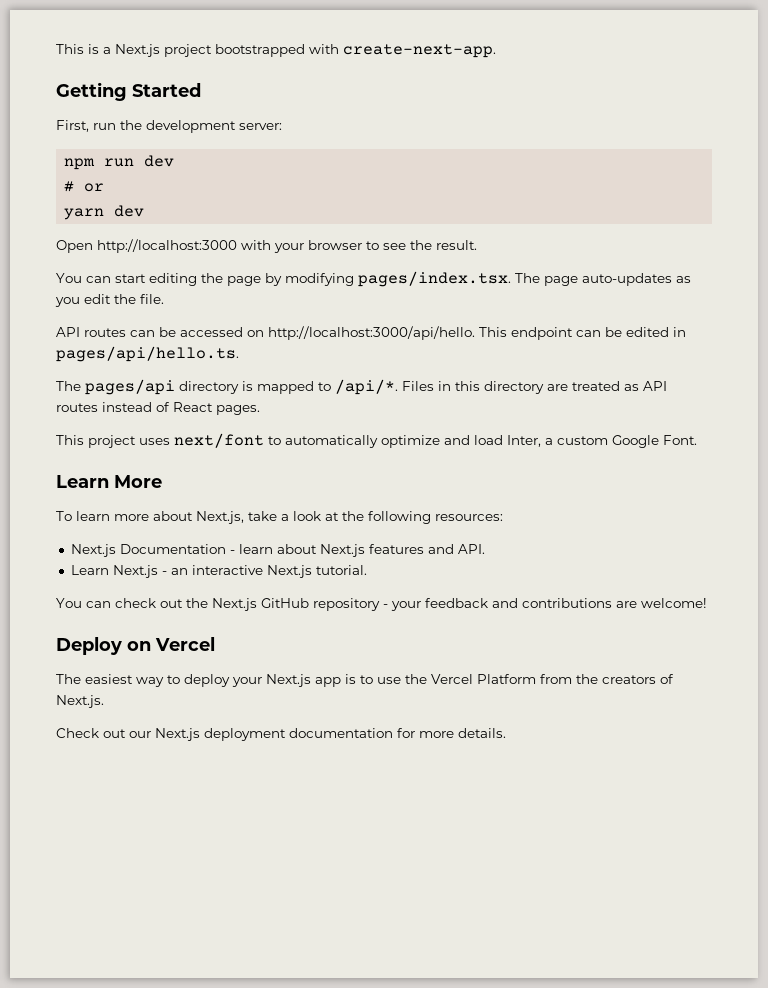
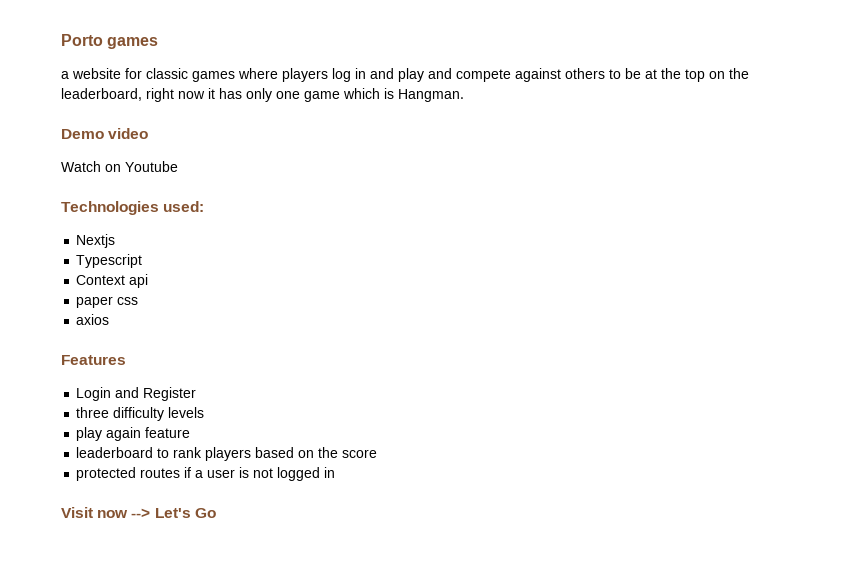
[56,44,496,58] [56,82,201,101] [56,120,282,133] [64,155,175,170] [64,181,105,192] [64,205,145,220] [56,239,477,253] [56,271,691,287] [55,294,164,307] [56,326,686,340] [56,346,239,362] [56,379,667,395] [56,402,260,415] [56,433,697,448] [56,475,162,488] [56,511,503,524] [70,544,485,557] [70,565,367,578] [56,598,707,611] [56,637,215,655] [56,674,674,687] [56,695,104,708] [56,728,506,741] This is a Next.js project bootstrapped with create-next-app. // Getting Started // First, run the development server: // npm run dev // # or // yarn dev // Open http://localhost:3000 with your browser to see the result. // You can start editing the page by modifying pages/index.tsx. The page auto-updates as you edit the file. // API routes can be accessed on http://localhost:3000/api/hello. This endpoint can be edited in pages/api/hello.ts. // The pages/api directory is mapped to /api/*. Files in this directory are treated as API routes instead of React pages. // This project uses next/font to automatically optimize and load Inter, a custom Google Font. // Learn More // To learn more about Next.js, take a look at the following resources: // Next.js Documentation - learn about Next.js features and API. // Learn Next.js - an interactive Next.js tutorial. // You can check out the Next.js GitHub repository - your feedback and contributions are welcome! // Deploy on Vercel // The easiest way to deploy your Next.js app is to use the Vercel Platform from the creators of Next.js. // Check out our Next.js deployment documentation for more details. -> [61,34,159,49] [61,68,749,82] [61,88,464,102] [61,128,149,139] [61,161,178,172] [61,201,205,215] [76,234,116,248] [76,254,143,268] [76,274,149,288] [76,296,139,308] [76,314,110,325] [61,355,126,365] [76,387,197,401] [76,407,205,421] [76,427,191,441] [76,447,378,461] [76,467,336,481] [61,507,216,518] Porto games // a website for classic games where players log in and play and compete against others to be at the top on the leaderboard, right now it has only one game which is Hangman. // Demo video // Watch on Youtube // Technologies used: // Nextjs // Typescript // Context api // paper css // axios // Features // Login and Register // three difficulty levels // play again feature // leaderboard to rank players based on the score // protected routes if a user is not logged in // Visit now --> Let's Go

